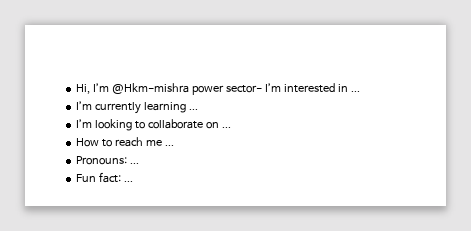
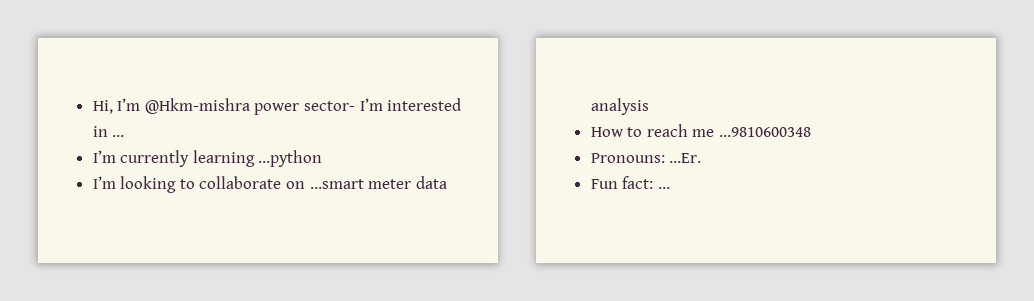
[189,109,199,110] ... -> [258,150,323,167] ...python
[221,127,231,128] ... -> [309,176,447,189] [590,98,649,115] ...smart meter data analysis
[164,145,174,146] ... -> [719,127,812,137] ...9810600348
[130,163,140,164] ... -> [669,153,702,163] ...Er.

